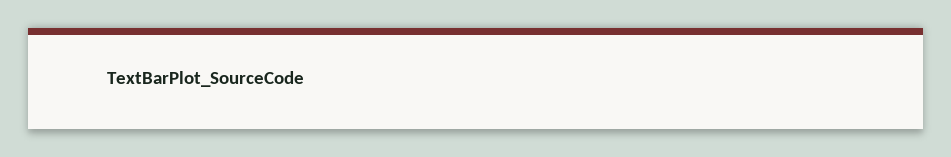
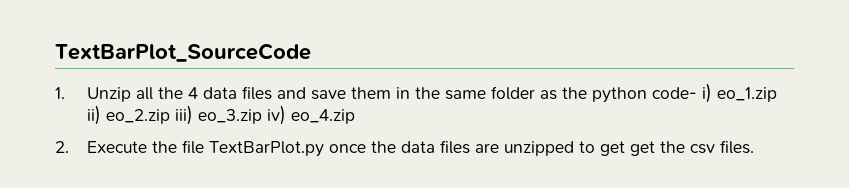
(304, 79) none -> [55,83,778,103] [87,105,356,125] [55,140,755,157] // 1. Unzip all the 4 data files and save them in the same folder as the python code- i) eo_1.zip ii) eo_2.zip iii) eo_3.zip iv) eo_4.zip // 2. Execute the file TextBarPlot.py once the data files are unzipped to get get the csv files.

